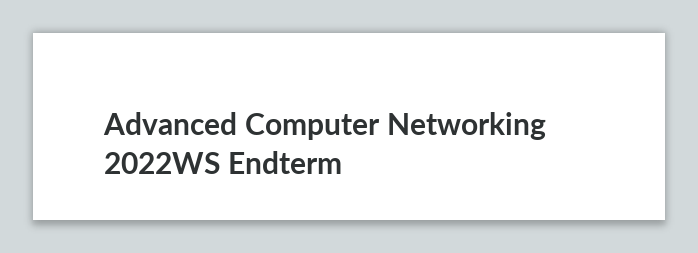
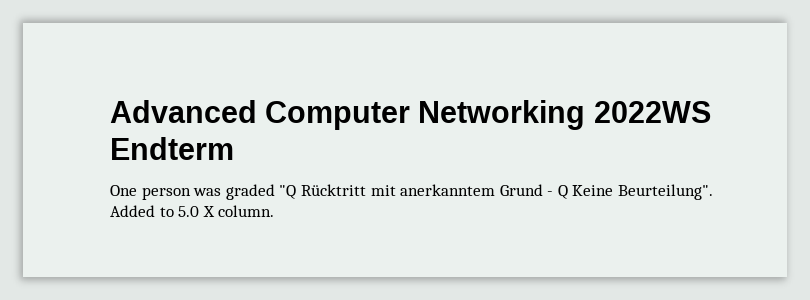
(343, 162) none -> [110,184,714,200] [110,205,275,217] // One person was graded "Q Rücktritt mit anerkanntem Grund - Q Keine Beurteilung". Added to 5.0 X column.

